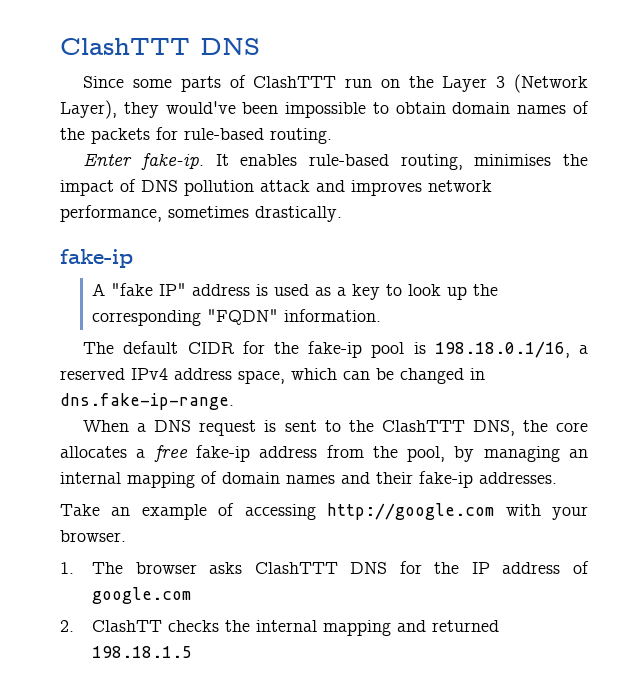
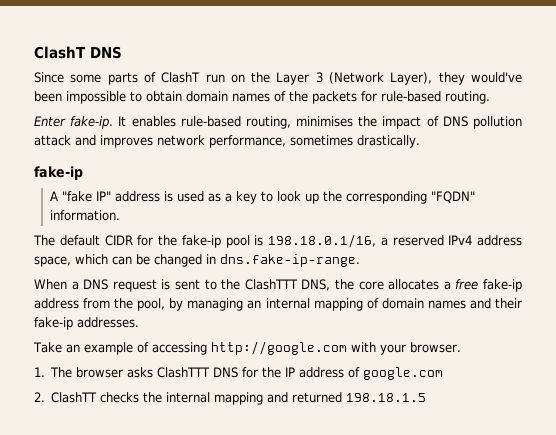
[60,38,190,55] ClashTTT -> [34,46,86,59] ClashT
[253,76,337,88] ClashTTT -> [161,72,201,83] ClashT

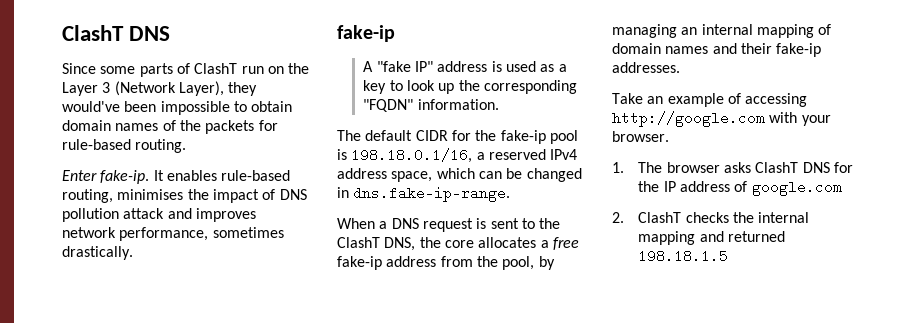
[244,279,298,290] ClashTTT -> [337,237,380,248] ClashT
[157,367,211,378] ClashTTT -> [755,162,799,173] ClashT
[51,392,98,403] ClashTT -> [638,212,682,223] ClashT

